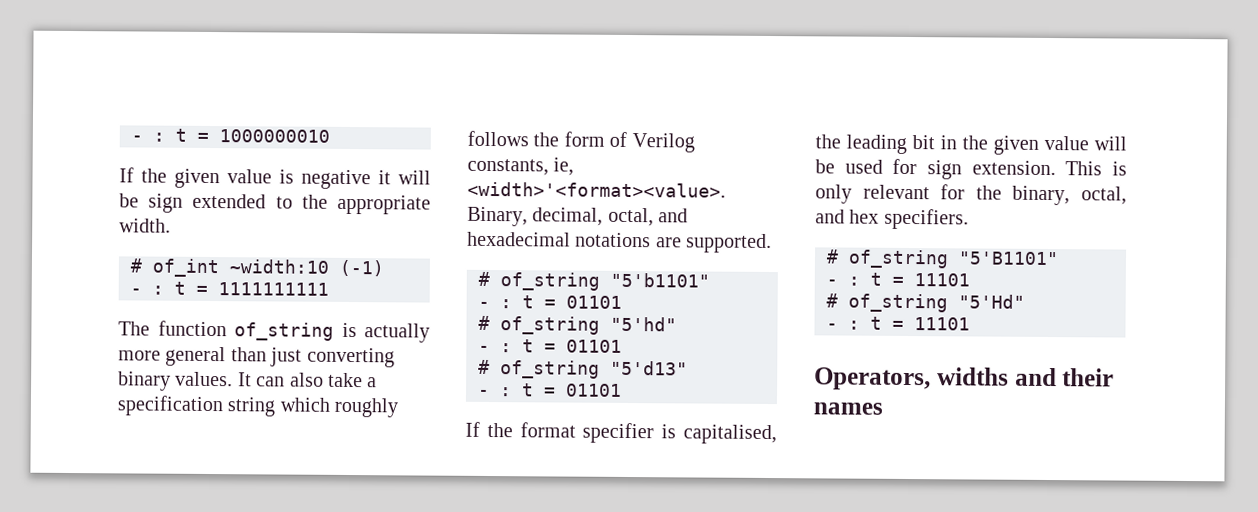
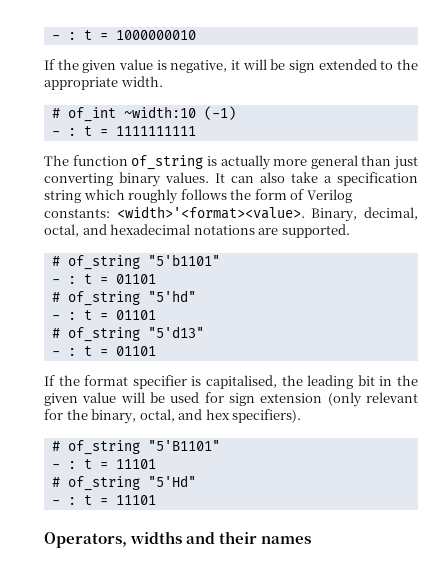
[301,169,371,190] negative -> [170,60,228,73] negative,
[467,157,575,176] constants, ie, -> [44,208,110,218] constants:
[971,160,1127,176] [815,184,852,204] extension. This is only -> [260,392,362,407] extension (only
[883,208,969,230] specifiers. -> [232,409,302,423] specifiers).

